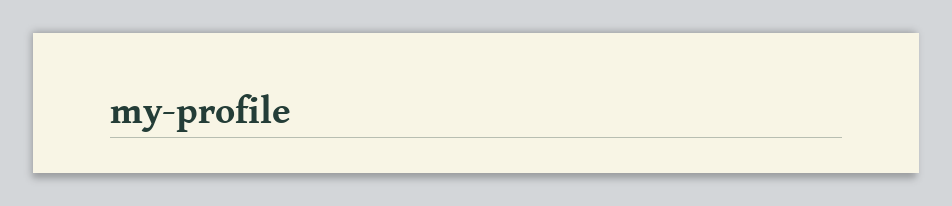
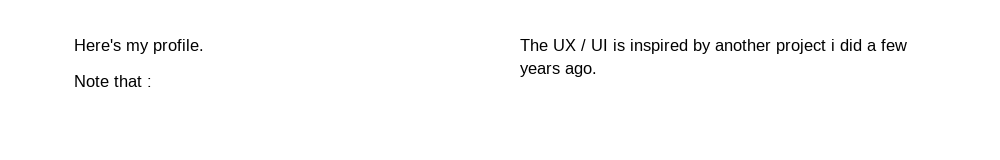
[110,94,291,132] my-profile -> [74,39,204,54] [74,75,152,87] [520,39,907,54] [520,64,597,77] Here's my profile. // Note that : // The UX / UI is inspired by another project i did a few years ago.

